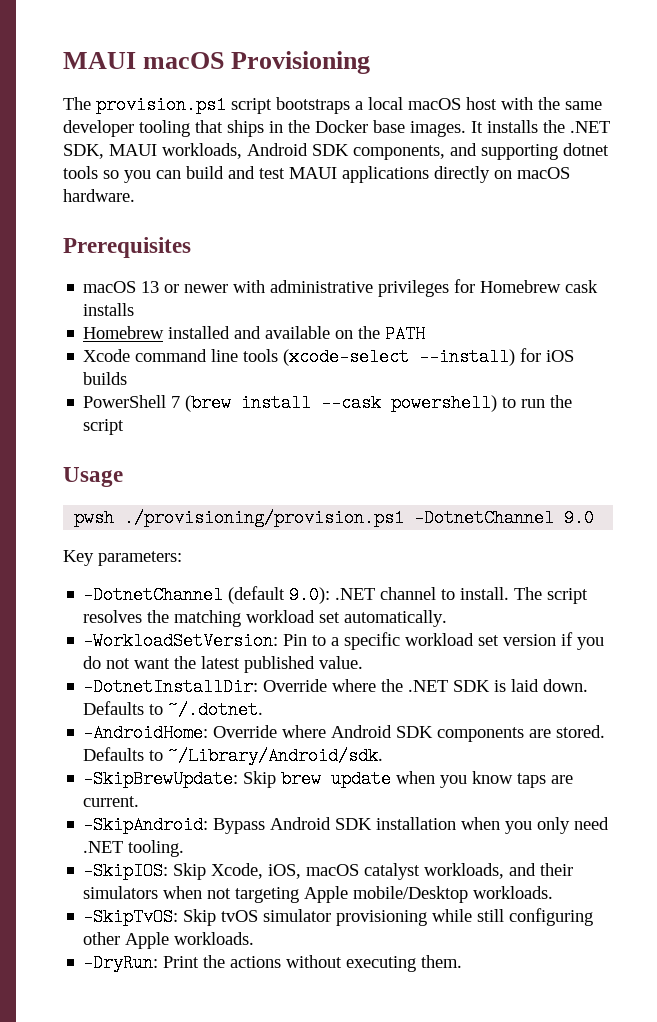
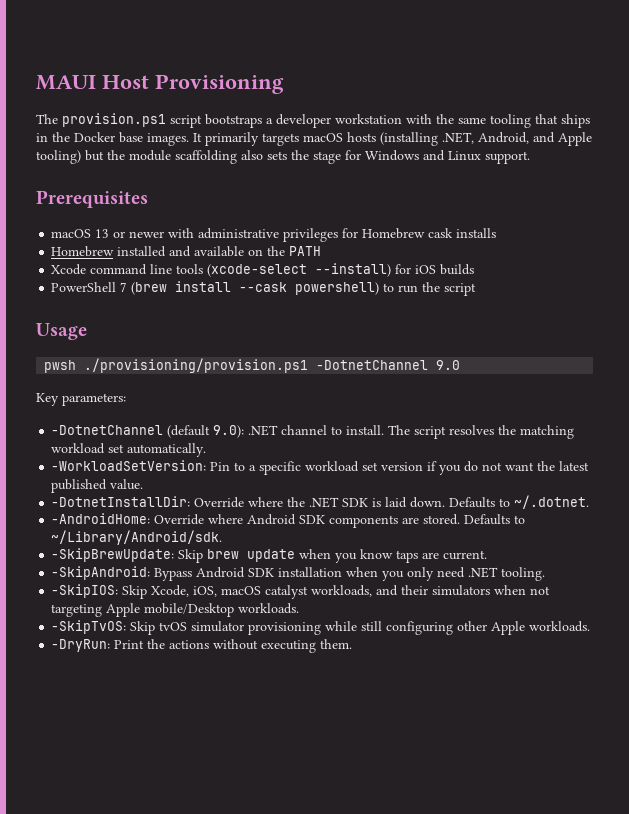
[63,52,225,69] MAUI macOS -> [36,75,149,90] MAUI Host
[368,97,497,110] local macOS host -> [276,114,402,128] developer workstation
[63,120,134,137] developer -> (486, 120) none
[487,120,610,133] [63,143,609,160] [63,166,570,183] [63,189,135,202] installs the .NET SDK, MAUI workloads, Android SDK components, and supporting dotnet tools so you can build and test MAUI applications directly on macOS hardware. -> [205,132,592,146] [36,150,530,164] primarily targets macOS hosts (installing .NET, Android, and Apple tooling) but the module scaffolding also sets the stage for Windows and Linux support.

